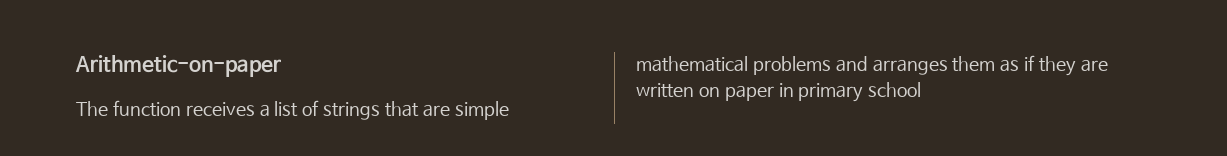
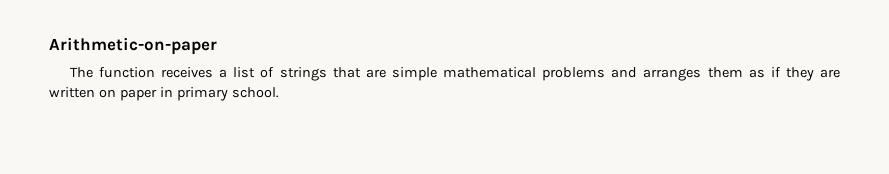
[868,82,922,97] school -> [231,87,279,98] school.

